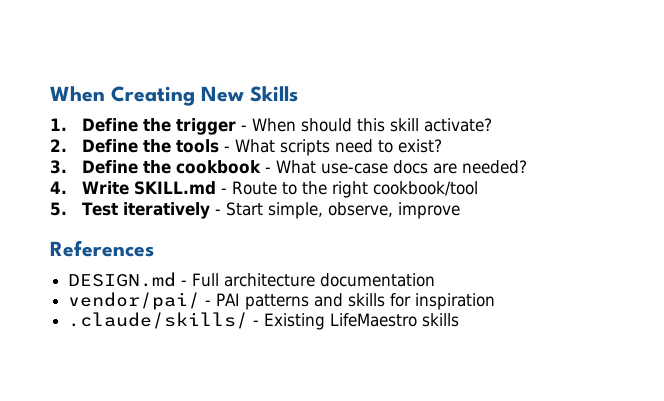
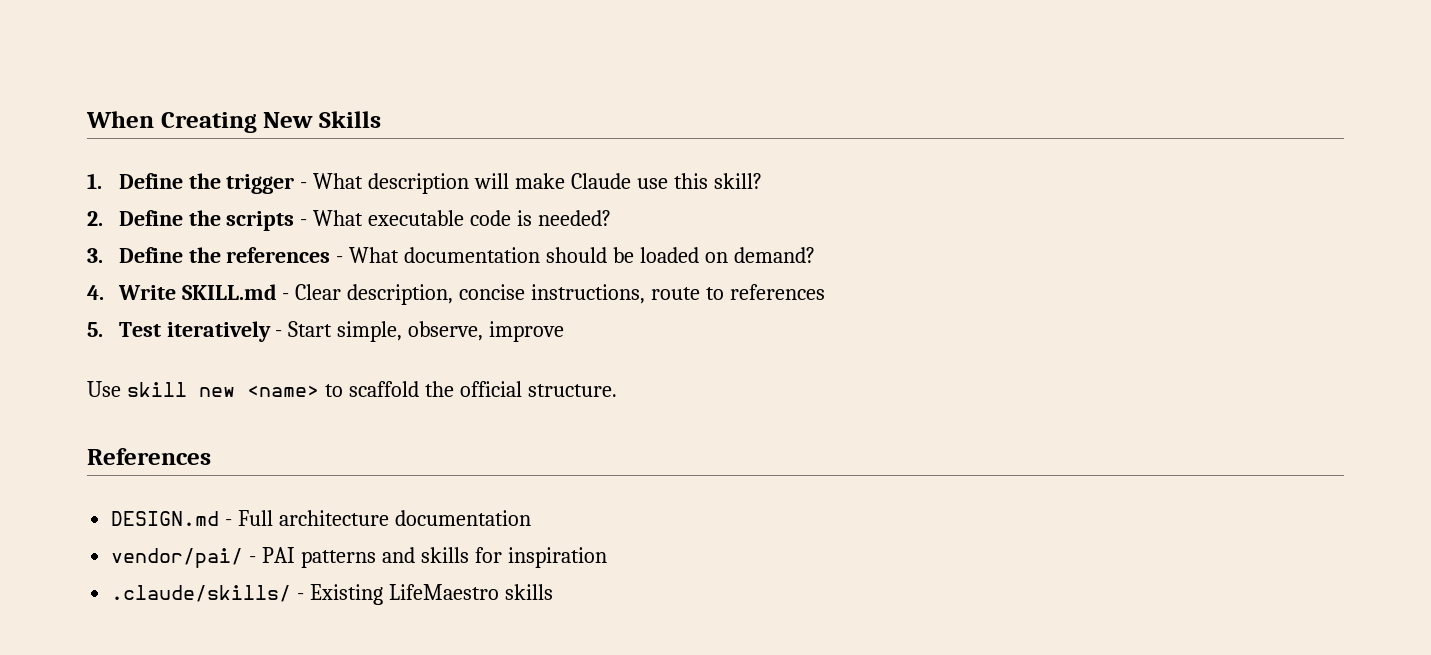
[252,118,493,132] When should this skill activate? -> [313,173,762,194] What description will make Claude use this skill?
[176,139,443,156] tools - What scripts need to exist? -> [226,210,612,231] scripts - What executable code is needed?
[176,160,528,174] [50,181,479,198] cookbook - What use-case docs are needed? // 4. Write SKILL.md - Route to the right cookbook/tool -> [226,247,815,263] [87,284,826,305] references - What documentation should be loaded on demand? // 4. Write SKILL.md - Clear description, concise instructions, route to references
(461, 210) none -> [87,381,617,397] // Use skill new <name> to scaffold the official structure.

